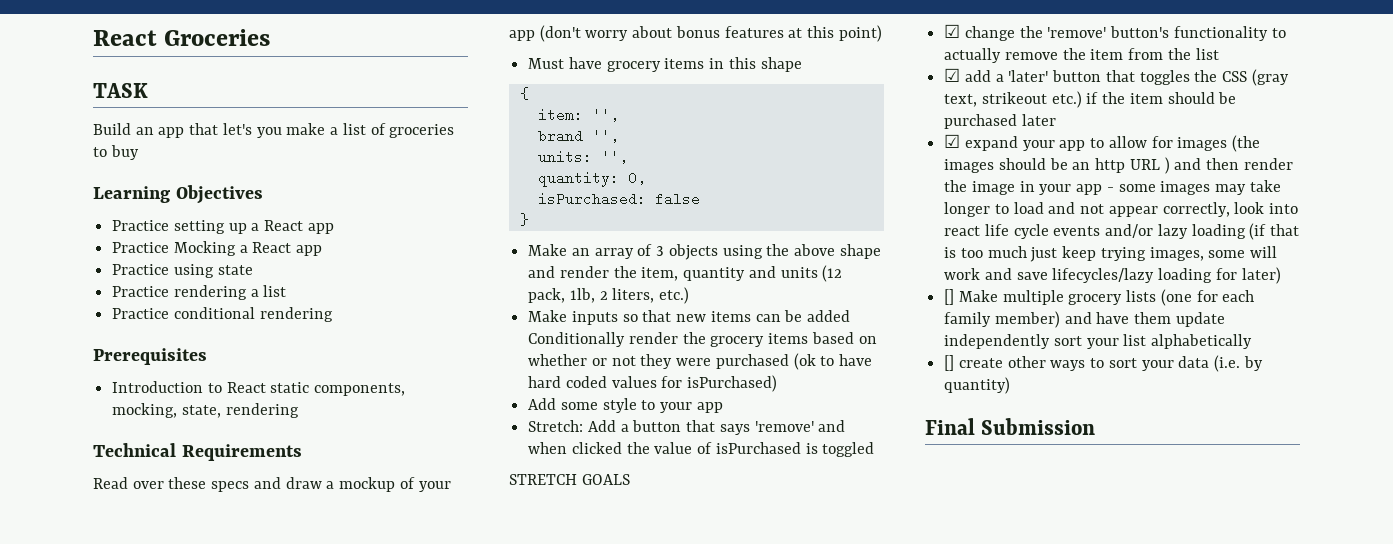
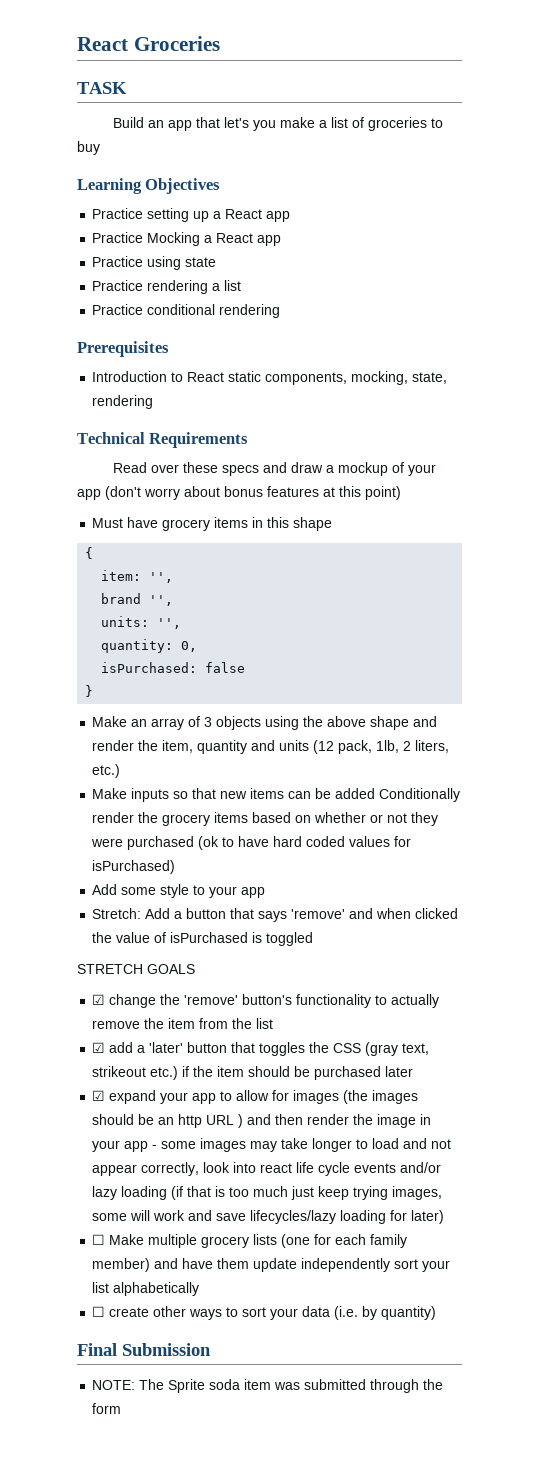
[944,289,955,305] [] -> [92,1234,106,1245] ☐
[944,355,955,371] [] -> [92,1306,106,1317] ☐
(1096, 426) none -> [92,1379,444,1393] [92,1403,122,1414] // NOTE: The Sprite soda item was submitted through the form

